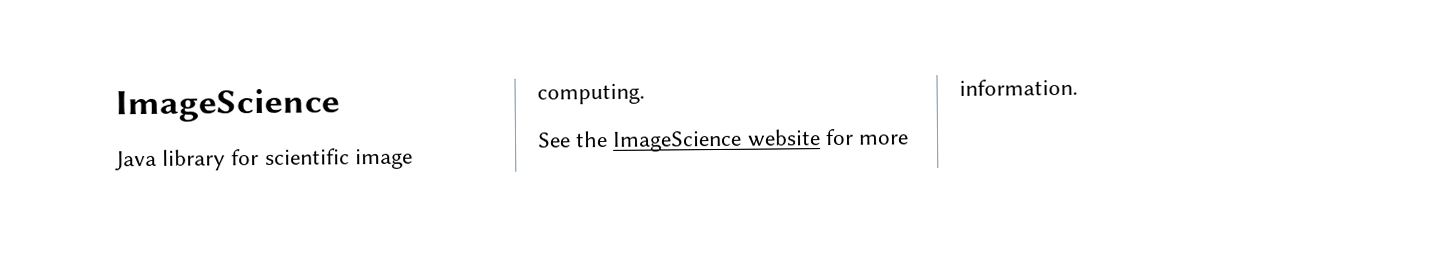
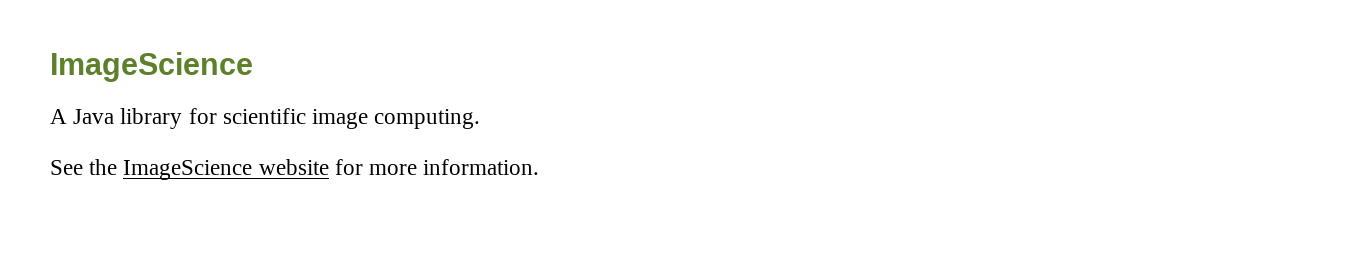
(340, 105) none -> [50,109,67,124] A

